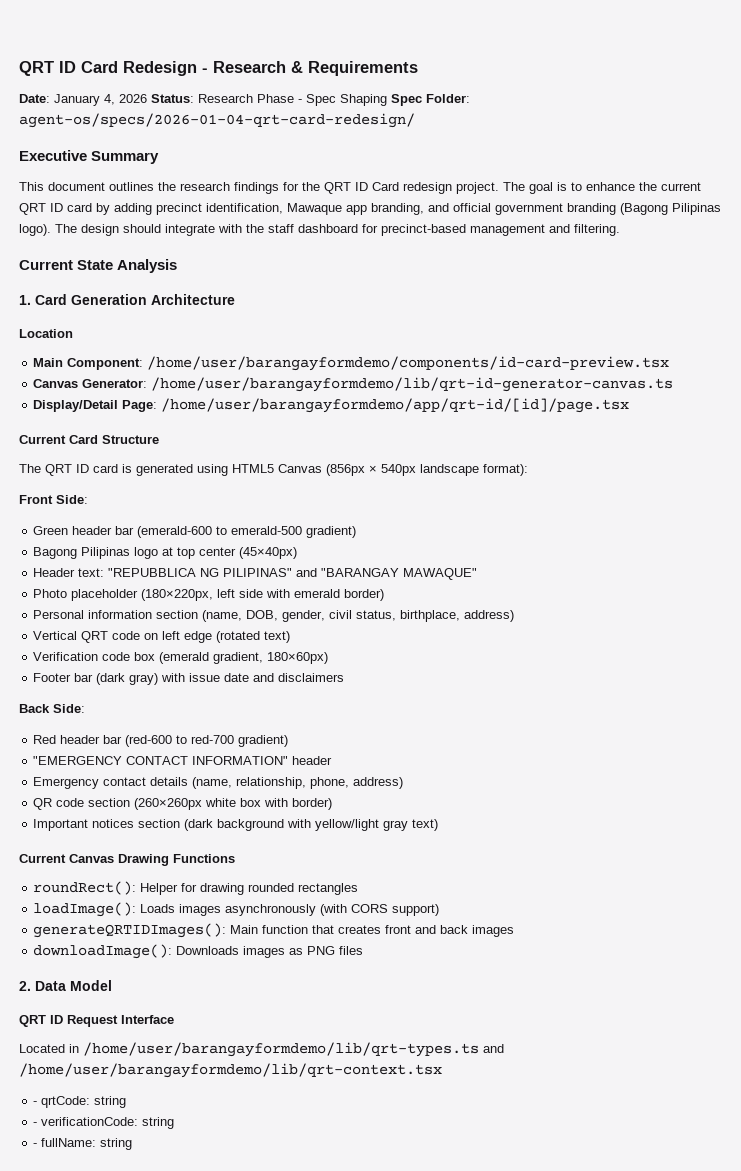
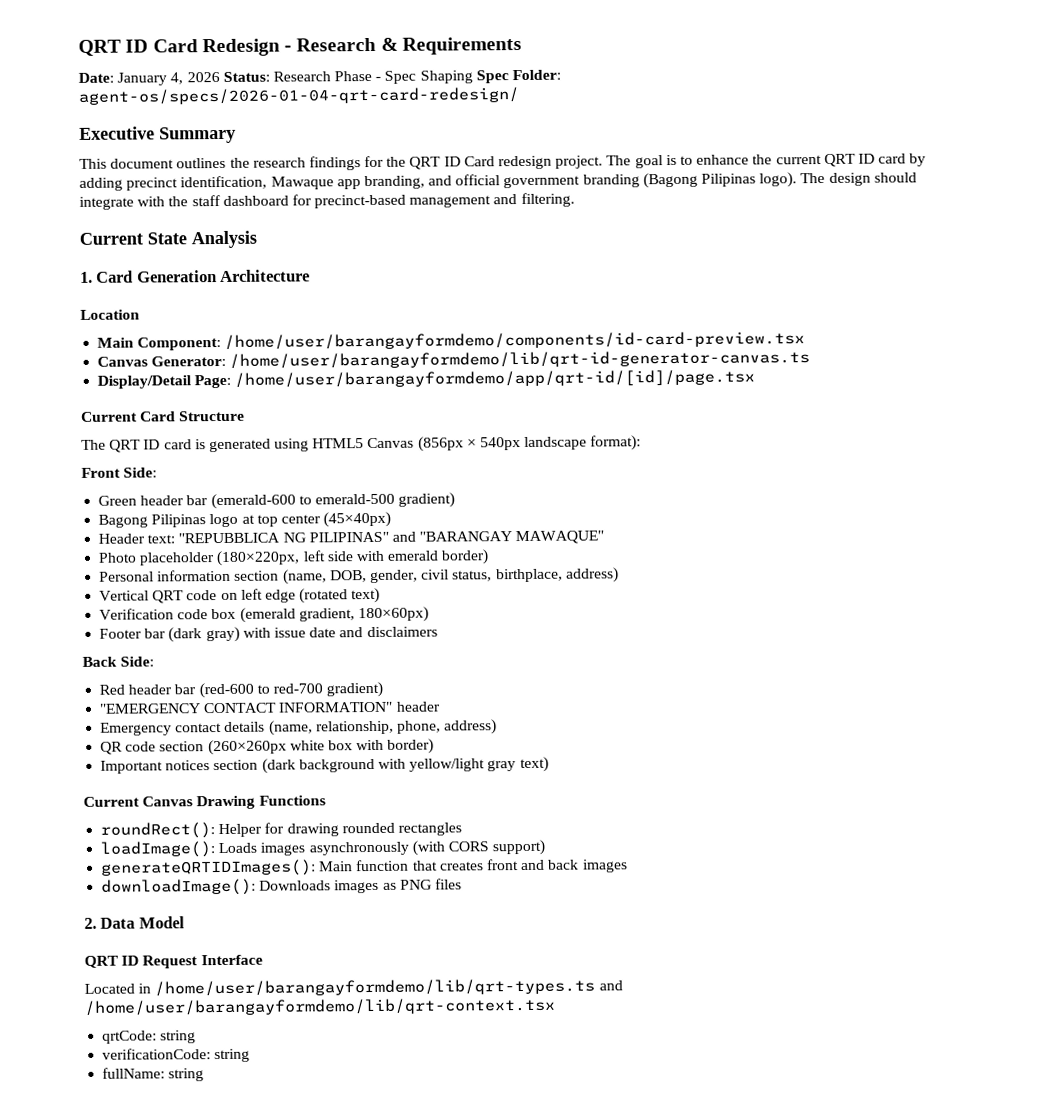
[33,1101,38,1105] - -> (556, 1006) none
[33,1122,38,1126] - -> (197, 1037) none
[33,1143,38,1147] - -> (251, 1055) none

